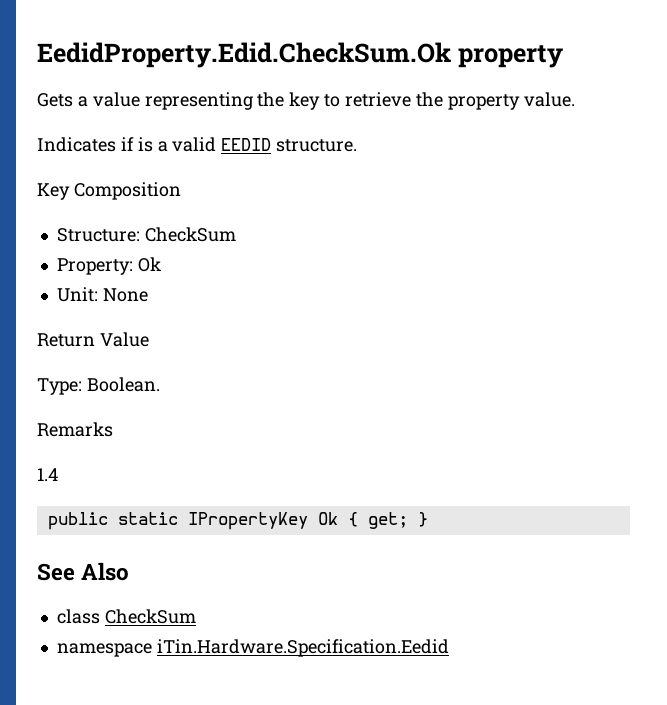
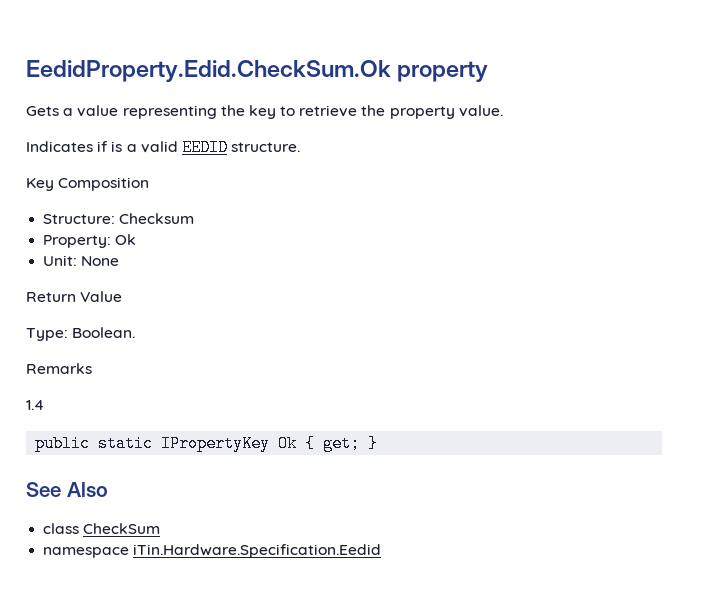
[144,227,236,242] CheckSum -> [119,213,195,224] Checksum

